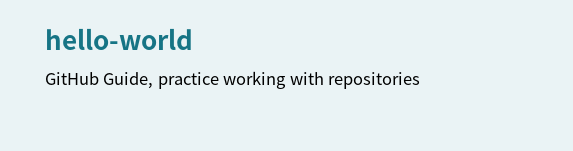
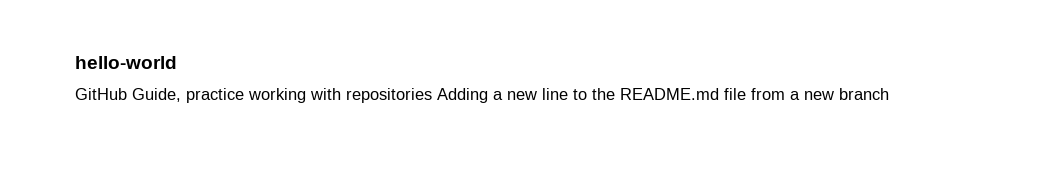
(421, 80) none -> [437,88,889,103] Adding a new line to the README.md file from a new branch

